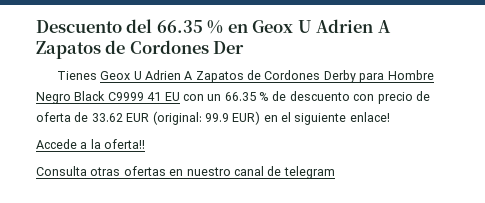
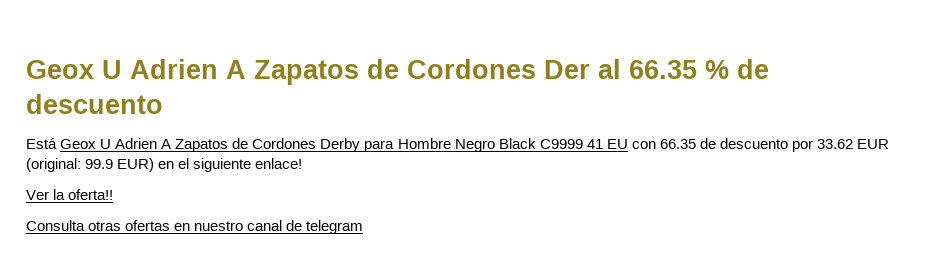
[36,19,248,34] Descuento del 66.35 % en -> (26, 69) none
[56,71,97,80] // Tienes -> [598,59,769,79] [26,94,163,114] [26,138,57,149] al 66.35 % de descuento // Está
[207,91,430,104] [36,112,89,122] un 66.35 % de descuento con precio de oferta de -> [659,138,813,152] 66.35 de descuento por
[36,139,88,149] Accede a -> [26,190,49,200] Ver

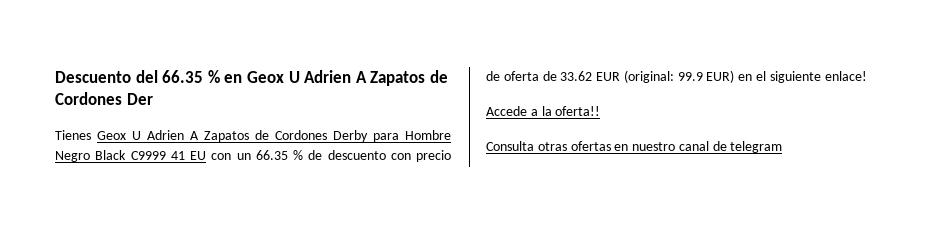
(26, 69) none -> [55,70,243,83] Descuento del 66.35 % en
[598,59,769,79] [26,94,163,114] [26,138,57,149] al 66.35 % de descuento // Está -> [55,130,91,140] // Tienes
[659,138,813,152] 66.35 de descuento por -> [236,150,451,162] [486,71,557,81] un 66.35 % de descuento con precio de oferta de
[26,190,49,200] Ver -> [486,106,538,116] Accede a

